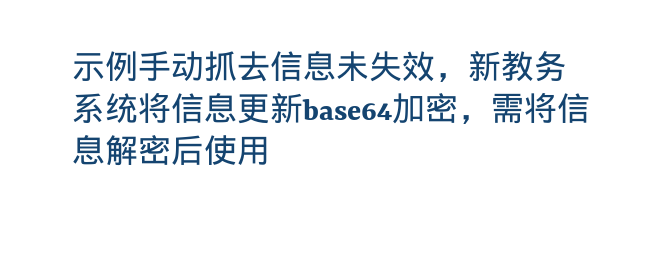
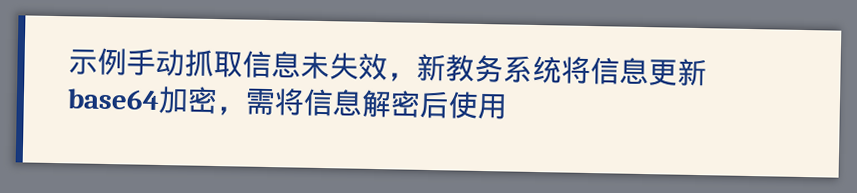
[237,51,270,82] 去 -> [213,50,243,78] 取

